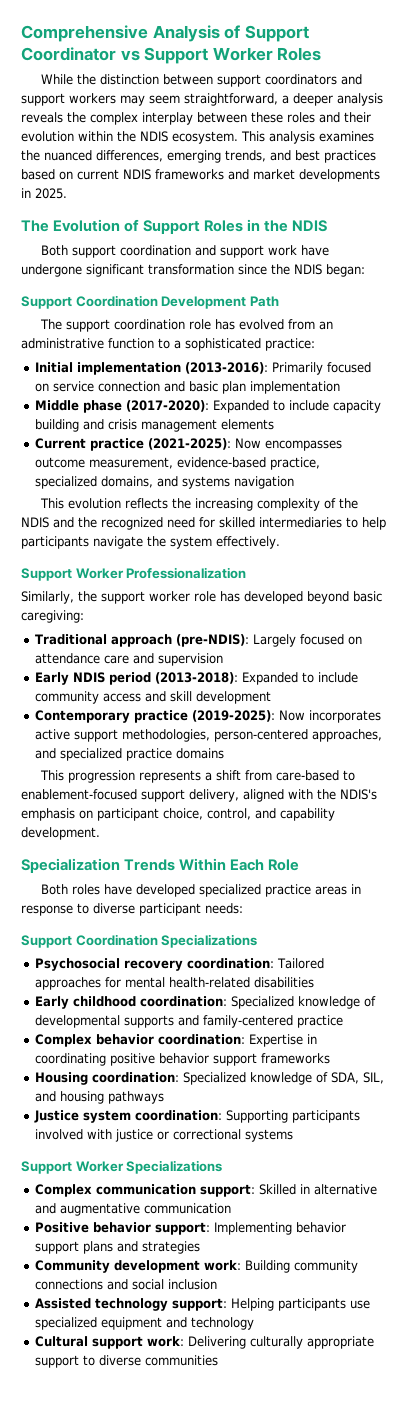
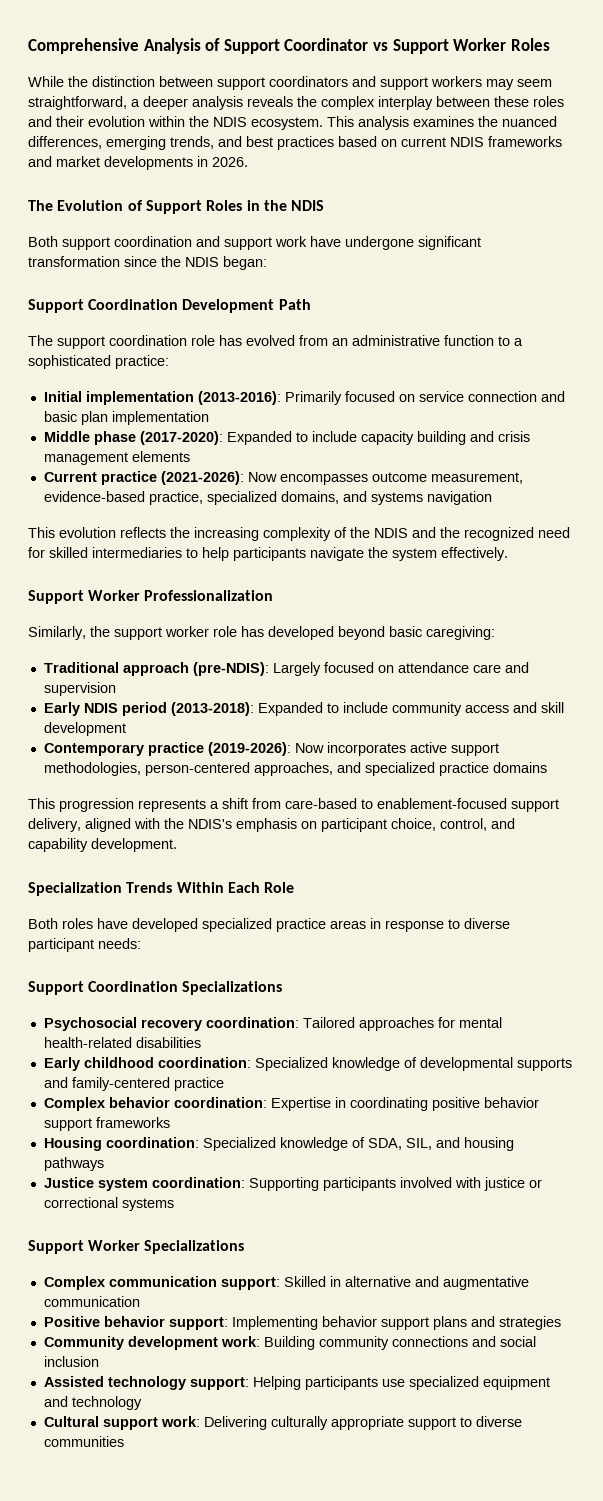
[35,188,67,199] 2025. -> [212,157,248,167] 2026.
[148,438,232,450] (2021-2025): -> [160,471,244,485] (2021-2026):
[192,710,276,722] (2019-2025): -> [207,742,291,756] (2019-2026):

